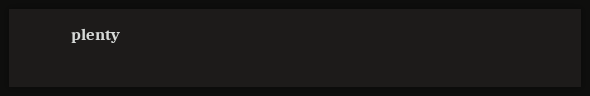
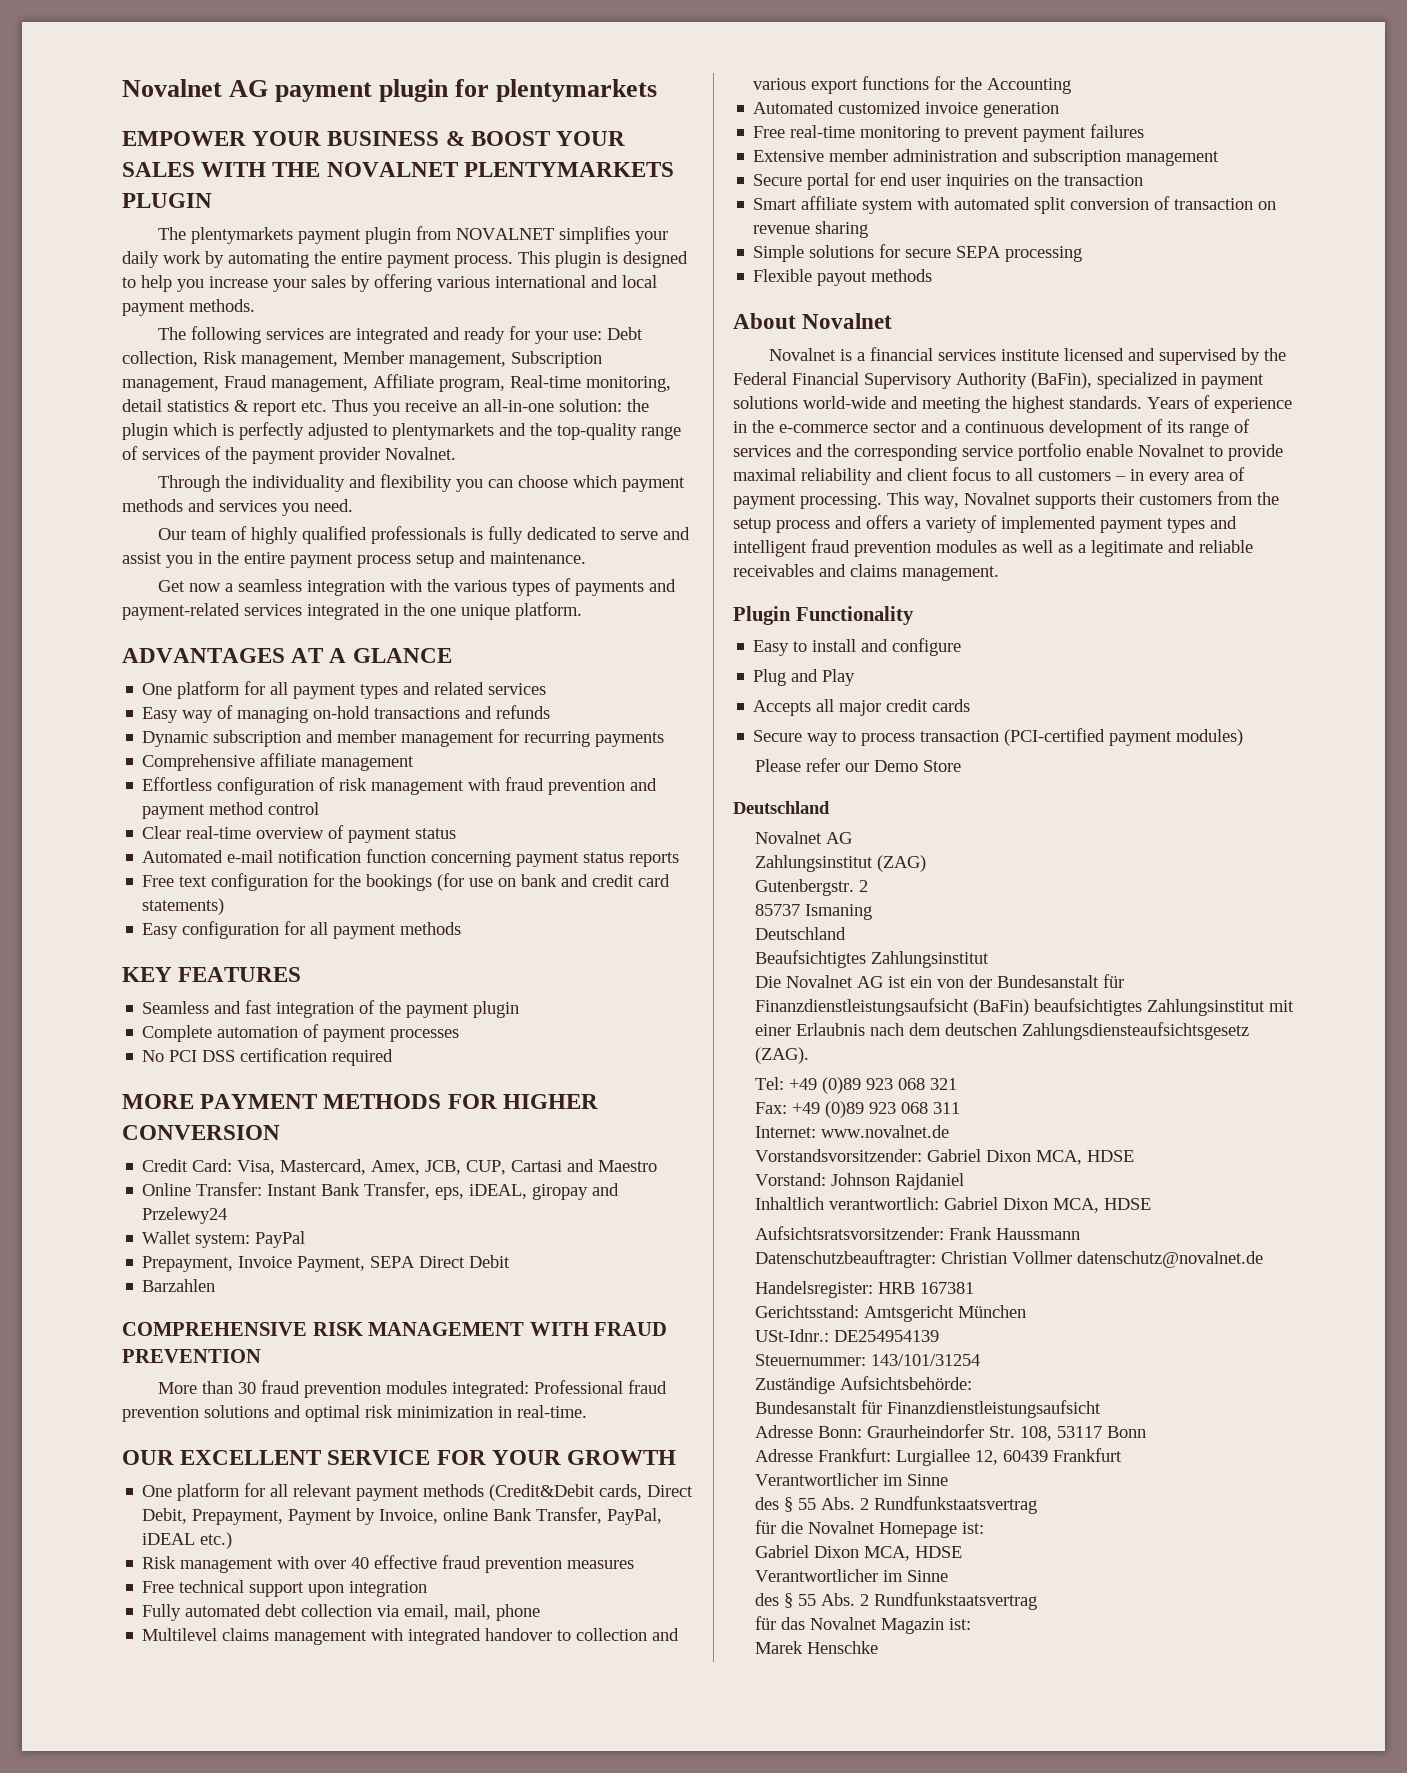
[71,28,120,43] plenty -> [122,79,658,102] [122,131,626,146] [122,162,674,177] [122,193,212,208] [158,226,669,244] [122,251,688,268] [122,274,657,292] [122,299,255,316] [158,326,644,344] [122,351,602,368] [122,374,671,392] [122,399,649,416] [122,422,681,440] [122,446,456,464] [158,474,686,492] [122,499,353,516] [158,526,691,544] [122,551,586,568] [158,578,677,596] [122,602,582,620] [122,648,452,663] [142,681,547,699] [142,705,551,723] [142,729,665,747] [142,753,415,771] [142,777,658,795] [142,802,320,819] [142,825,457,843] [142,849,680,867] [142,873,671,891] [142,898,225,915] [142,921,462,939] [122,967,302,982] [142,1000,520,1018] [142,1024,460,1042] [142,1048,394,1066] [122,1094,598,1109] [122,1125,280,1140] [142,1159,658,1175] [142,1182,620,1200] [142,1207,228,1224] [142,1231,306,1248] [142,1255,511,1272] [142,1279,216,1292] [122,1322,668,1336] [122,1349,261,1363] [158,1380,668,1398] [122,1405,587,1422] [122,1450,677,1465] [142,1483,694,1501] [142,1507,663,1525] [142,1532,233,1549] [142,1555,635,1573] [142,1580,428,1597] [142,1604,541,1621] [142,1628,680,1645] [753,76,1072,94] [753,101,1060,118] [753,124,1145,142] [753,149,1220,166] [753,172,1144,190] [753,196,1277,214] [753,221,869,238] [753,244,1083,262] [753,269,933,286] [733,313,893,329] [769,347,1287,365] [733,372,1264,389] [733,395,1292,413] [733,419,1250,437] [733,443,1283,461] [733,467,1245,485] [733,491,1279,509] [733,515,1237,533] [733,539,1253,557] [733,564,999,581] [733,606,914,625] [753,638,962,656] [753,669,856,686] [753,699,971,716] [753,728,1244,746] [755,758,962,772] [733,801,830,814] [755,831,853,844] [755,855,927,872] [755,879,869,896] [755,904,873,920] [755,927,847,940] [755,950,990,968] [755,974,1125,988] [755,998,1295,1016] [755,1022,1250,1040] [755,1047,810,1064] [755,1077,958,1094] [755,1101,961,1118] [755,1125,950,1138] [755,1149,1135,1165] [755,1173,965,1190] [755,1197,1152,1213] [755,1226,1081,1240] [755,1250,1264,1268] [755,1281,975,1298] [755,1305,1027,1322] [755,1329,940,1342] [755,1354,981,1366] [755,1376,973,1394] [755,1400,1102,1418] [755,1424,1147,1441] [755,1448,1123,1466] [755,1473,949,1486] [755,1496,1038,1514] [755,1520,985,1538] [755,1545,963,1561] [755,1569,949,1582] [755,1592,1038,1610] [755,1616,972,1634] [755,1641,879,1654] Novalnet AG payment plugin for plentymarkets // EMPOWER YOUR BUSINESS & BOOST YOUR SALES WITH THE NOVALNET PLENTYMARKETS PLUGIN // The plentymarkets payment plugin from NOVALNET simplifies your daily work by automating the entire payment process. This plugin is designed to help you increase your sales by offering various international and local payment methods. // The following services are integrated and ready for your use: Debt collection, Risk management, Member management, Subscription management, Fraud management, Affiliate program, Real-time monitoring, detail statistics & report etc. Thus you receive an all-in-one solution: the plugin which is perfectly adjusted to plentymarkets and the top-quality range of services of the payment provider Novalnet. // Through the individuality and flexibility you can choose which payment methods and services you need. // Our team of highly qualified professionals is fully dedicated to serve and assist you in the entire payment process setup and maintenance. // Get now a seamless integration with the various types of payments and payment-related services integrated in the one unique platform. // ADVANTAGES AT A GLANCE // One platform for all payment types and related services // Easy way of managing on-hold transactions and refunds // Dynamic subscription and member management for recurring payments // Comprehensive affiliate management // Effortless configuration of risk management with fraud prevention and payment method control // Clear real-time overview of payment status // Automated e-mail notification function concerning payment status reports // Free text configuration for the bookings (for use on bank and credit card statements) // Easy configuration for all payment methods // KEY FEATURES // Seamless and fast integration of the payment plugin // Complete automation of payment processes // No PCI DSS certification required // MORE PAYMENT METHODS FOR HIGHER CONVERSION // Credit Card: Visa, Mastercard, Amex, JCB, CUP, Cartasi and Maestro // Online Transfer: Instant Bank Transfer, eps, iDEAL, giropay and Przelewy24 // Wallet system: PayPal // Prepayment, Invoice Payment, SEPA Direct Debit // Barzahlen // COMPREHENSIVE RISK MANAGEMENT WITH FRAUD PREVENTION // More than 30 fraud prevention modules integrated: Professional fraud prevention solutions and optimal risk minimization in real-time. // OUR EXCELLENT SERVICE FOR YOUR GROWTH // One platform for all relevant payment methods (Credit&Debit cards, Direct Debit, Prepayment, Payment by Invoice, online Bank Transfer, PayPal, iDEAL etc.) // Risk management with over 40 effective fraud prevention measures // Free technical support upon integration // Fully automated debt collection via email, mail, phone // Multilevel claims management with integrated handover to collection and various export functions for the Accounting // Automated customized invoice generation // Free real-time monitoring to prevent payment failures // Extensive member administration and subscription management // Secure portal for end user inquiries on the transaction // Smart affiliate system with automated split conversion of transaction on revenue sharing // Simple solutions for secure SEPA processing // Flexible payout methods // About Novalnet // Novalnet is a financial services institute licensed and supervised by the Federal Financial Supervisory Authority (BaFin), specialized in payment solutions world-wide and meeting the highest standards. Years of experience in the e-commerce sector and a continuous development of its range of services and the corresponding service portfolio enable Novalnet to provide maximal reliability and client focus to all customers – in every area of payment processing. This way, Novalnet supports their customers from the setup process and offers a variety of implemented payment types and intelligent fraud prevention modules as well as a legitimate and reliable receivables and claims management. // Plugin Functionality // Easy to install and configure // Plug and Play // Accepts all major credit cards // Secure way to process transaction (PCI-certified payment modules) // Please refer our Demo Store // Deutschland // Novalnet AG // Zahlungsinstitut (ZAG) // Gutenbergstr. 2 // 85737 Ismaning // Deutschland // Beaufsichtigtes Zahlungsinstitut // Die Novalnet AG ist ein von der Bundesanstalt für Finanzdienstleistungsaufsicht (BaFin) beaufsichtigtes Zahlungsinstitut mit einer Erlaubnis nach dem deutschen Zahlungsdiensteaufsichtsgesetz (ZAG). // Tel: +49 (0)89 923 068 321 // Fax: +49 (0)89 923 068 311 // Internet: www.novalnet.de // Vorstandsvorsitzender: Gabriel Dixon MCA, HDSE // Vorstand: Johnson Rajdaniel // Inhaltlich verantwortlich: Gabriel Dixon MCA, HDSE // Aufsichtsratsvorsitzender: Frank Haussmann // Datenschutzbeauftragter: Christian Vollmer datenschutz@novalnet.de // Handelsregister: HRB 167381 // Gerichtsstand: Amtsgericht München // USt-Idnr.: DE254954139 // Steuernummer: 143/101/31254 // Zuständige Aufsichtsbehörde: // Bundesanstalt für Finanzdienstleistungsaufsicht // Adresse Bonn: Graurheindorfer Str. 108, 53117 Bonn // Adresse Frankfurt: Lurgiallee 12, 60439 Frankfurt // Verantwortlicher im Sinne // des § 55 Abs. 2 Rundfunkstaatsvertrag // für die Novalnet Homepage ist: // Gabriel Dixon MCA, HDSE // Verantwortlicher im Sinne // des § 55 Abs. 2 Rundfunkstaatsvertrag // für das Novalnet Magazin ist: // Marek Henschke

